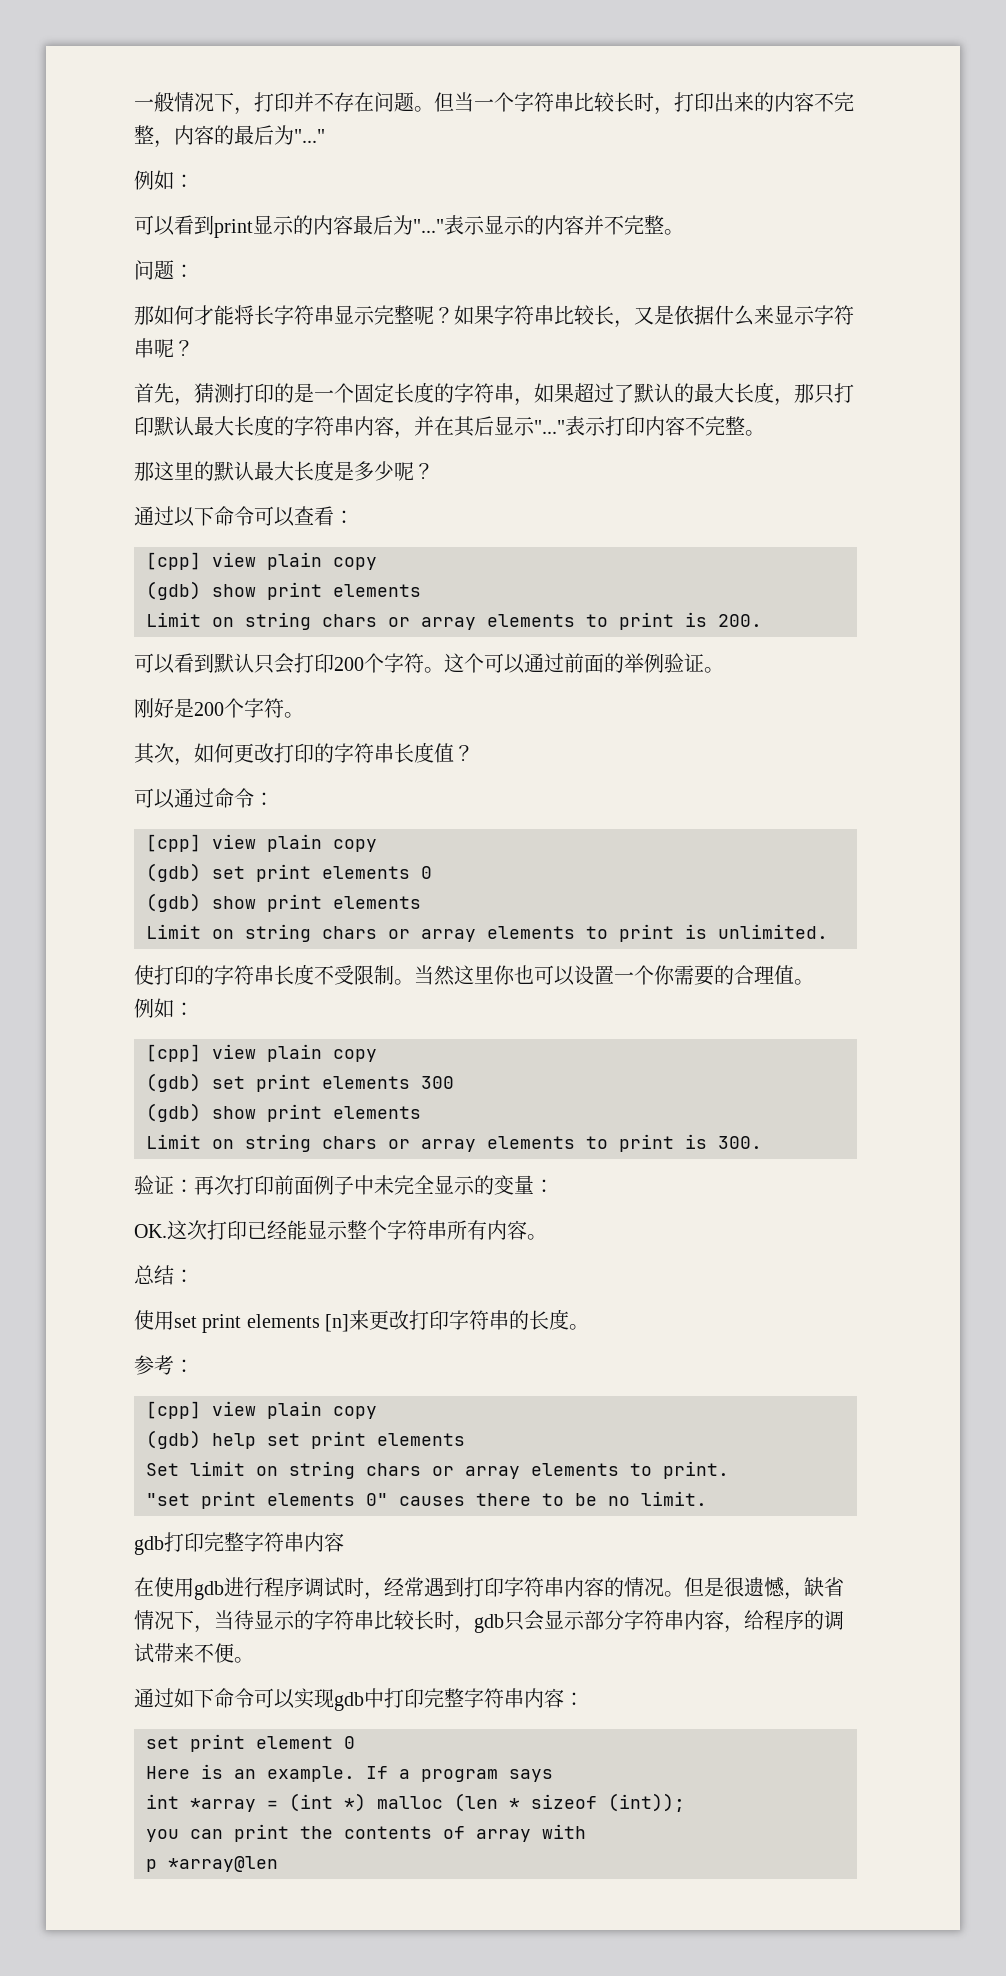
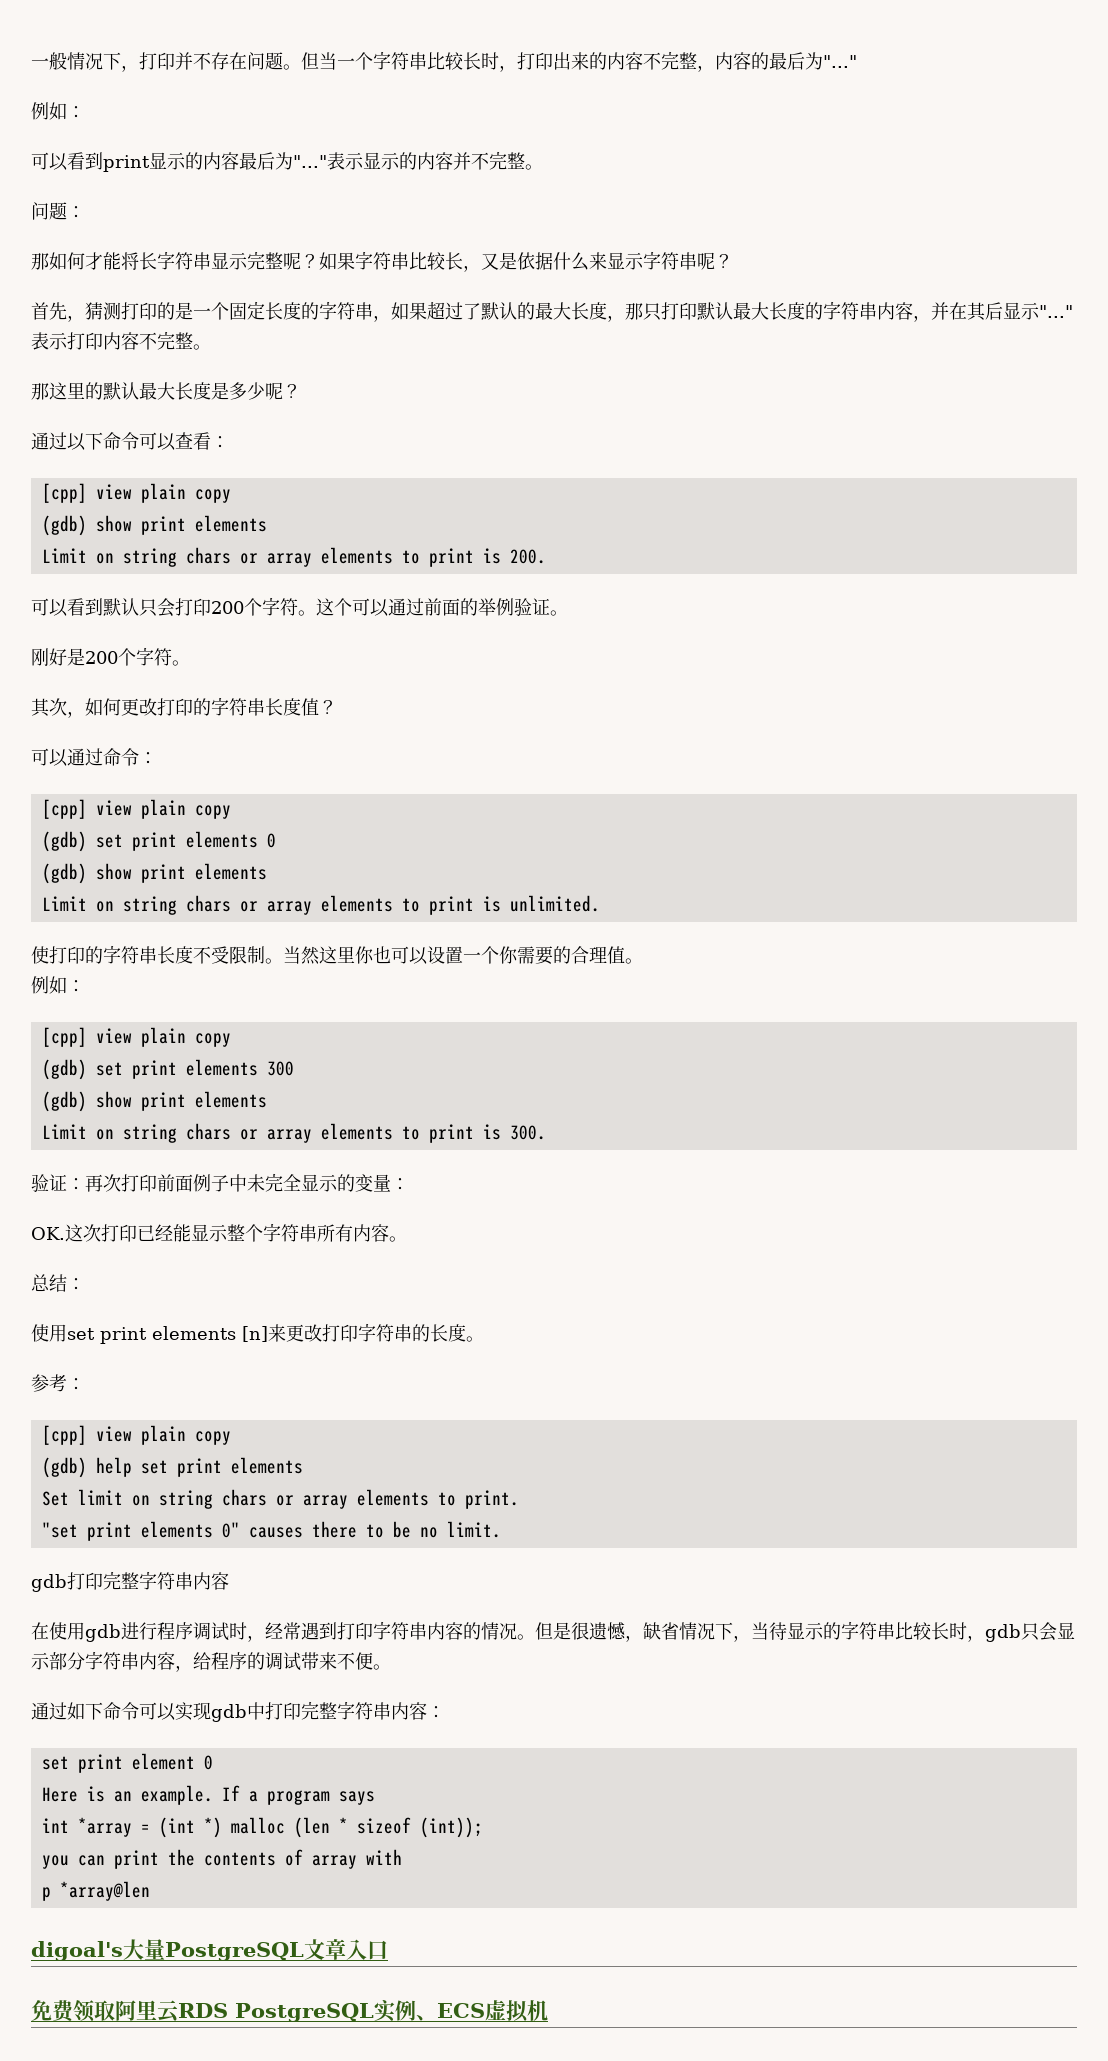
(278, 1864) none -> [31,1939,388,1961] [31,2000,548,2023] // digoal's大量PostgreSQL文章入口 // 免费领取阿里云RDS PostgreSQL实例、ECS虚拟机

